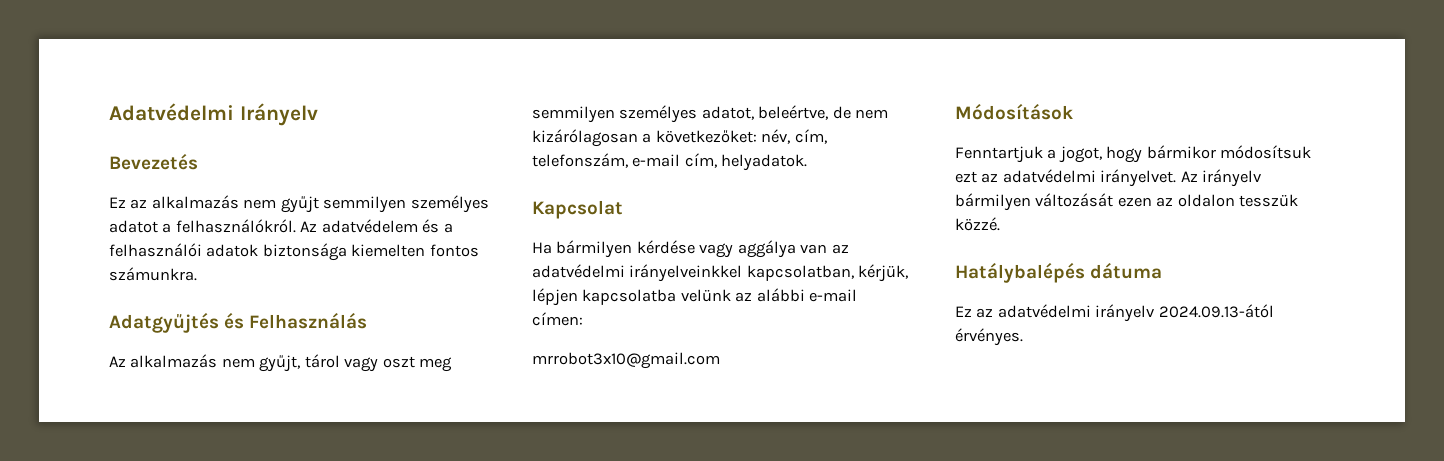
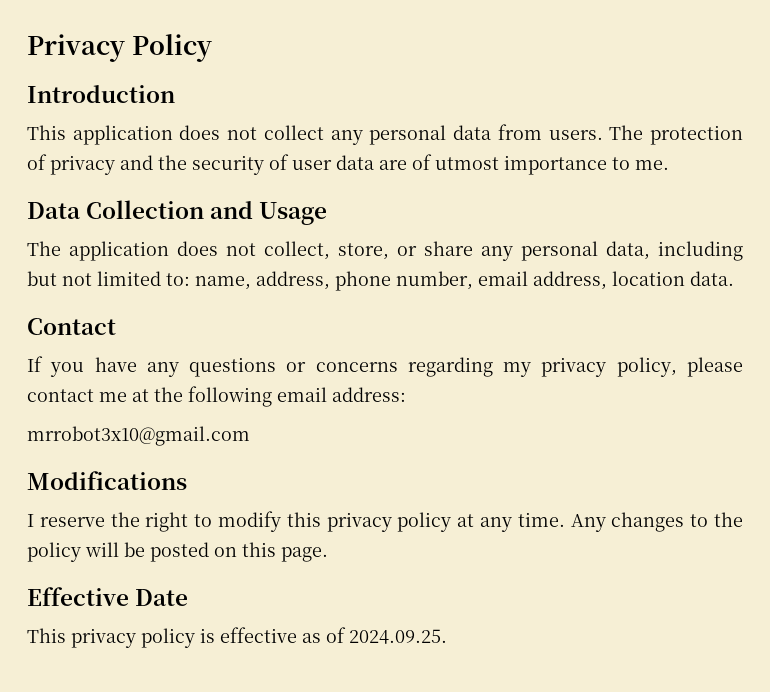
[109,103,318,126] [109,154,198,170] [109,195,489,213] [109,219,453,233] [109,243,479,261] [109,267,197,281] [109,313,368,333] [109,354,453,372] [532,105,889,123] [532,129,827,147] [532,153,808,171] [532,200,623,219] [532,240,849,258] [532,264,909,282] [532,288,858,306] [532,312,583,326] [532,352,720,369] [955,104,1073,120] [955,145,1312,163] [955,169,1262,187] [955,193,1299,211] [955,217,1000,231] [955,263,1163,283] [955,304,1274,322] [955,328,1023,346] Adatvédelmi Irányelv // Bevezetés // Ez az alkalmazás nem gyűjt semmilyen személyes adatot a felhasználókról. Az adatvédelem és a felhasználói adatok biztonsága kiemelten fontos számunkra. // Adatgyűjtés és Felhasználás // Az alkalmazás nem gyűjt, tárol vagy oszt meg semmilyen személyes adatot, beleértve, de nem kizárólagosan a következőket: név, cím, telefonszám, e-mail cím, helyadatok. // Kapcsolat // Ha bármilyen kérdése vagy aggálya van az adatvédelmi irányelveinkkel kapcsolatban, kérjük, lépjen kapcsolatba velünk az alábbi e-mail címen: // mrrobot3x10@gmail.com // Módosítások // Fenntartjuk a jogot, hogy bármikor módosítsuk ezt az adatvédelmi irányelvet. Az irányelv bármilyen változását ezen az oldalon tesszük közzé. // Hatálybalépés dátuma // Ez az adatvédelmi irányelv 2024.09.13-ától érvényes. -> [27,34,212,62] [27,85,175,103] [27,124,744,145] [27,154,669,175] [27,200,328,225] [27,241,743,261] [27,271,734,291] [27,318,116,335] [27,356,743,377] [27,386,406,407] [27,426,250,446] [27,471,187,490] [27,511,743,532] [27,542,328,562] [27,587,189,606] [27,627,447,648] Privacy Policy // Introduction // This application does not collect any personal data from users. The protection of privacy and the security of user data are of utmost importance to me. // Data Collection and Usage // The application does not collect, store, or share any personal data, including but not limited to: name, address, phone number, email address, location data. // Contact // If you have any questions or concerns regarding my privacy policy, please contact me at the following email address: // mrrobot3x10@gmail.com // Modifications // I reserve the right to modify this privacy policy at any time. Any changes to the policy will be posted on this page. // Effective Date // This privacy policy is effective as of 2024.09.25.

